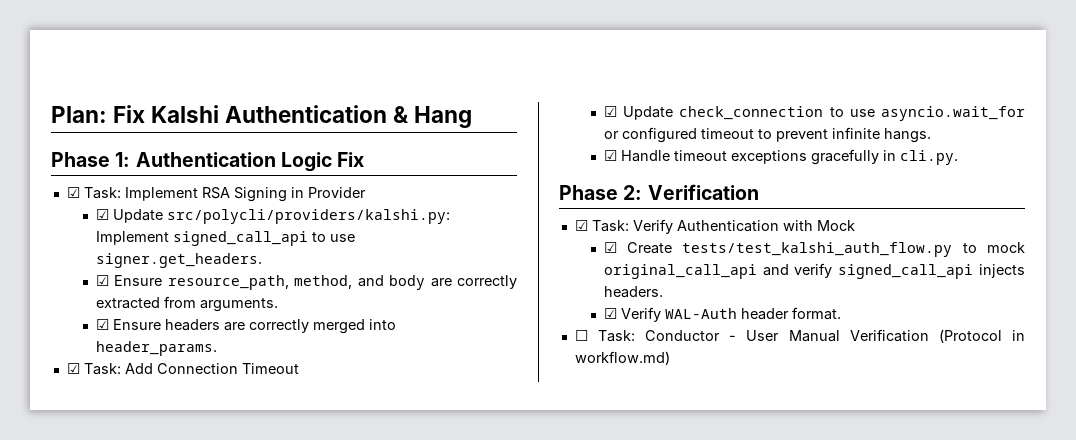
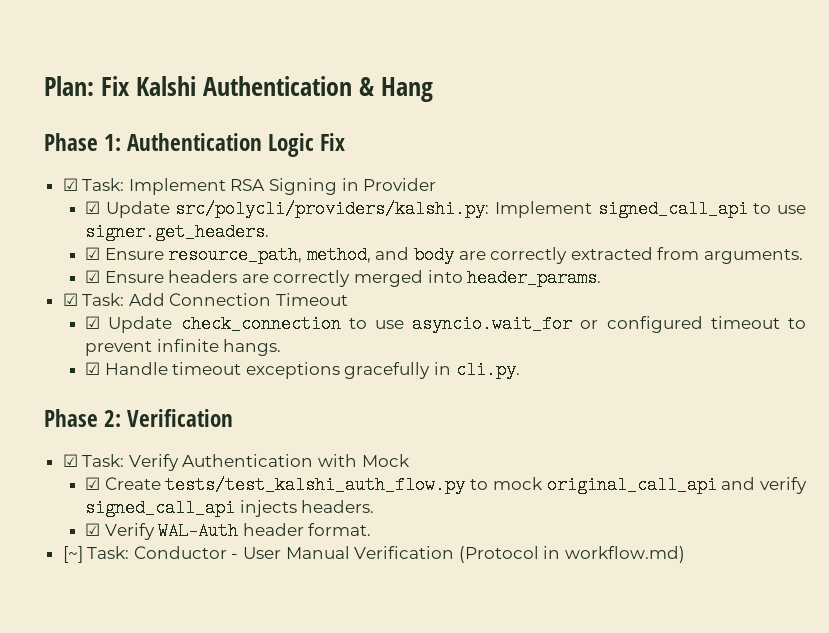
[574,330,588,341] ☐ -> [62,546,83,563] [~]

